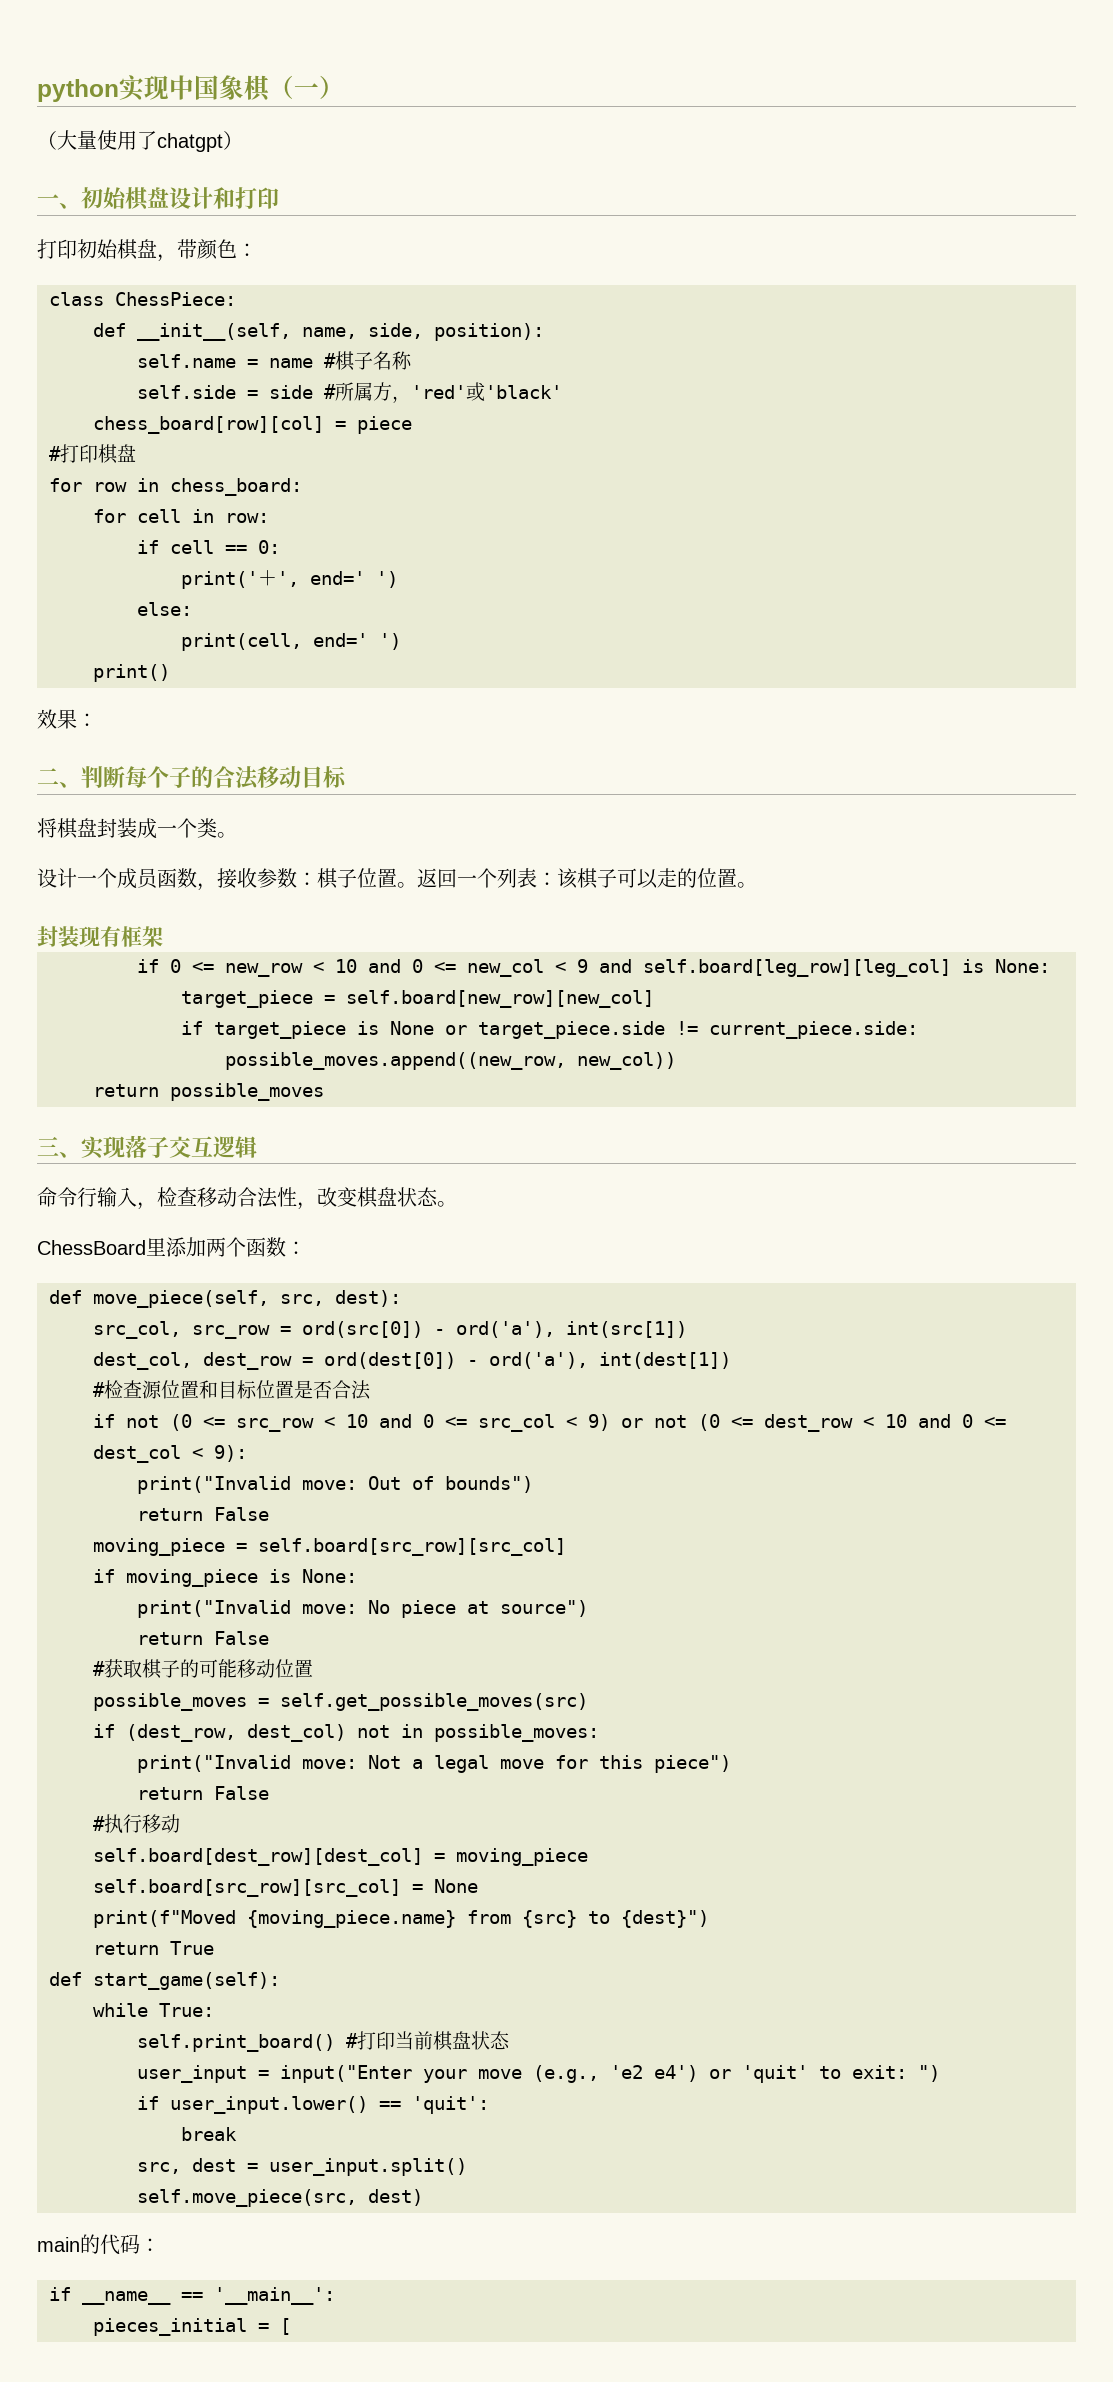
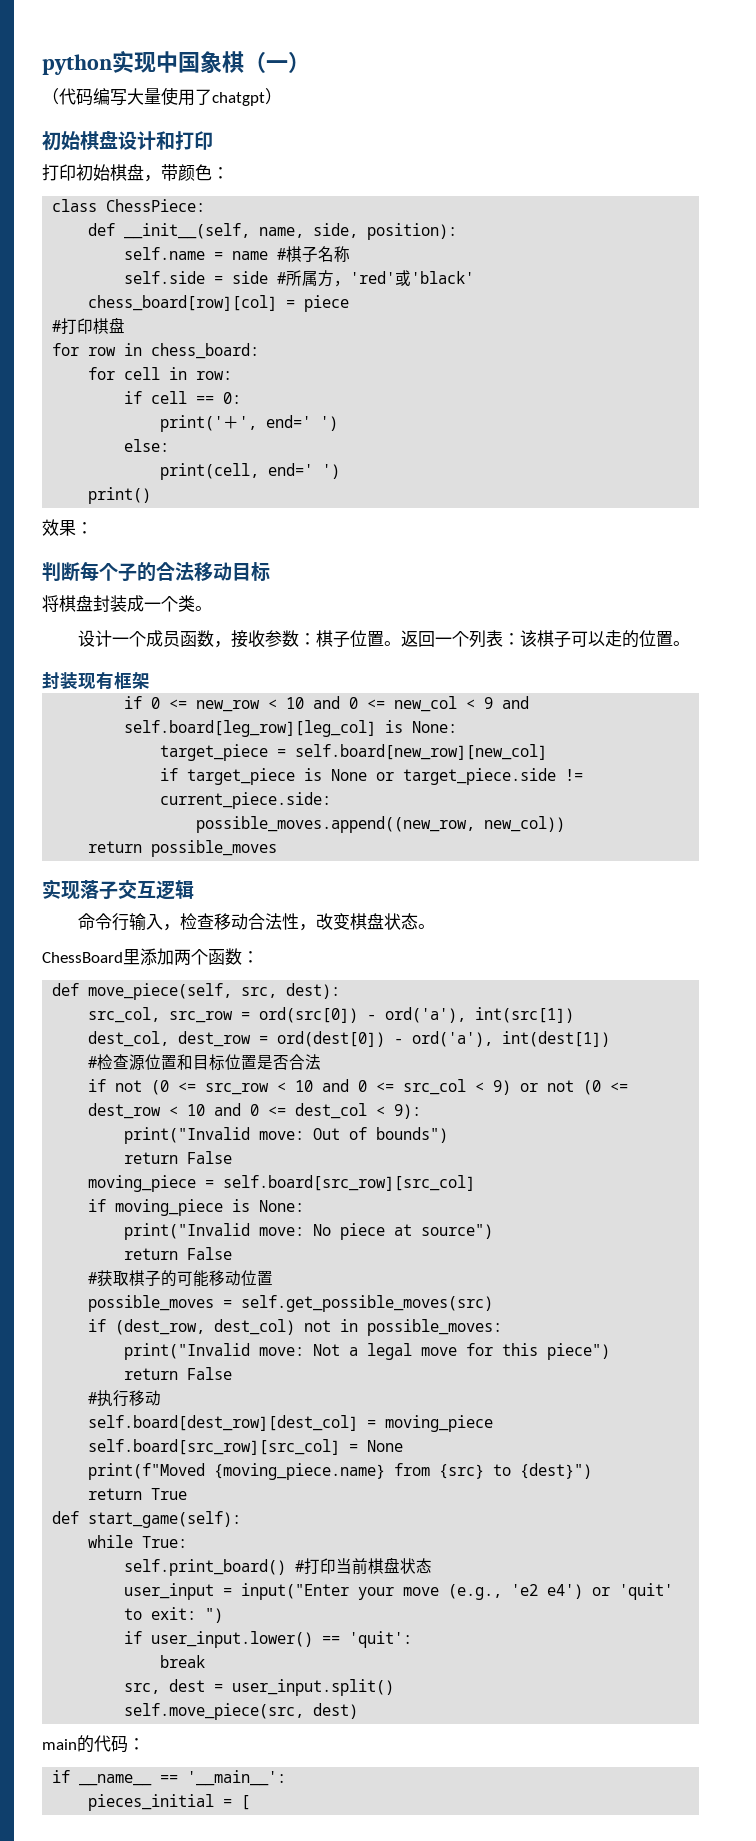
(57, 140) none -> [59,88,127,106] 代码编写
[37,194,81,209] 一、 -> (282, 96) none
[37,768,81,788] 二、 -> (93, 528) none
[37,1136,81,1158] 三、 -> (278, 848) none

